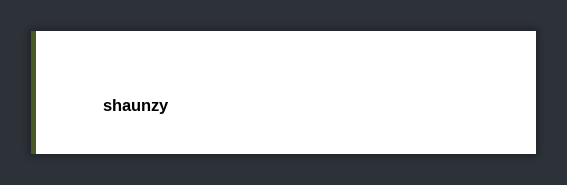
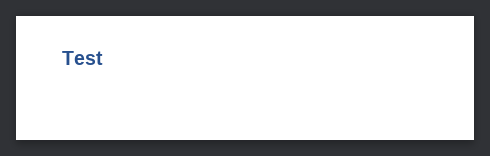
[103,99,169,114] shaunzy -> [62,51,103,65] Test

